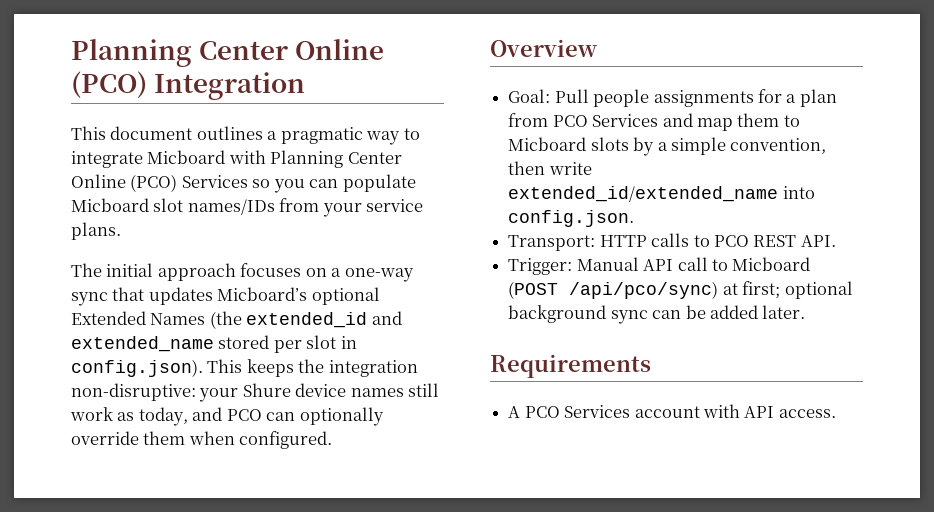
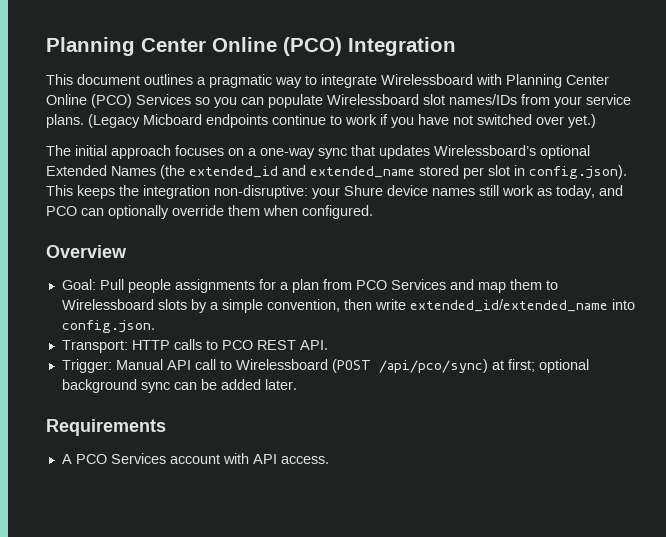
[147,150,226,164] Micboard -> [381,74,473,85] Wirelessboard
[71,198,149,212] Micboard -> [327,94,419,105] Wirelessboard
(121, 231) none -> [88,114,596,128] (Legacy Micboard endpoints continue to work if you have not switched over yet.)
[217,287,308,301] Micboard’s -> [434,145,536,156] Wirelessboard’s
[508,137,587,151] Micboard -> [61,299,154,310] Wirelessboard
[732,257,811,271] Micboard -> [235,359,328,370] Wirelessboard

